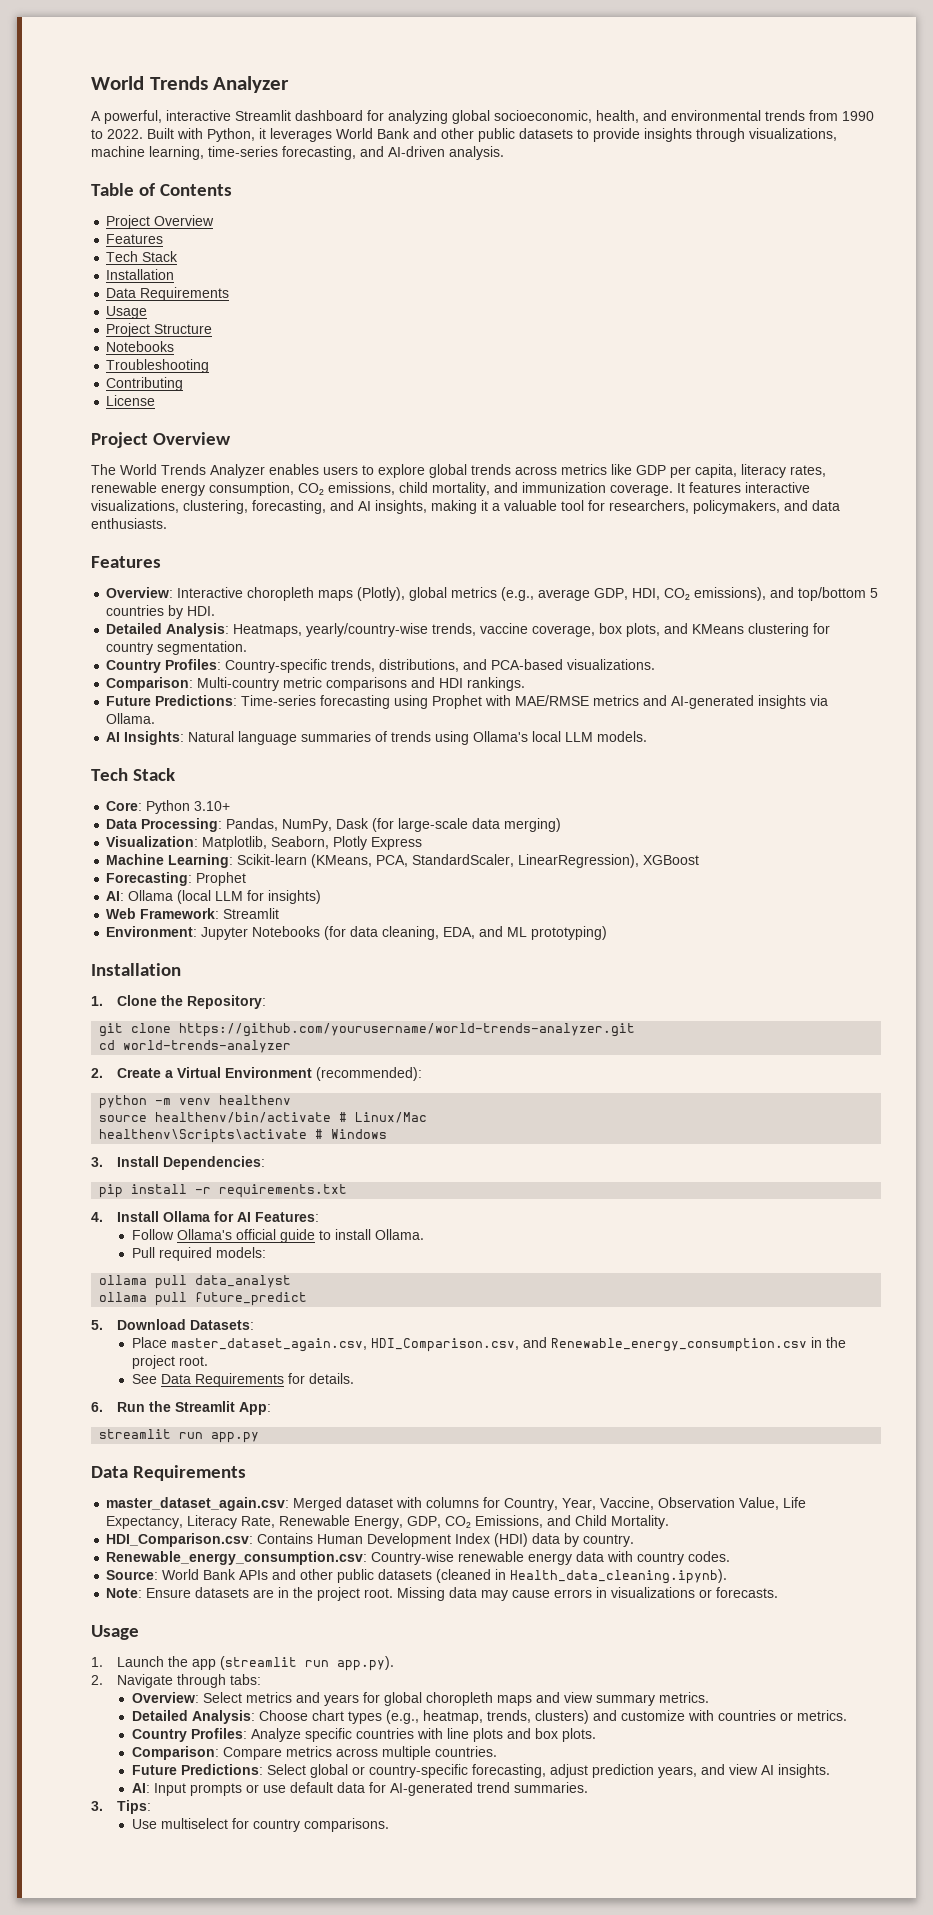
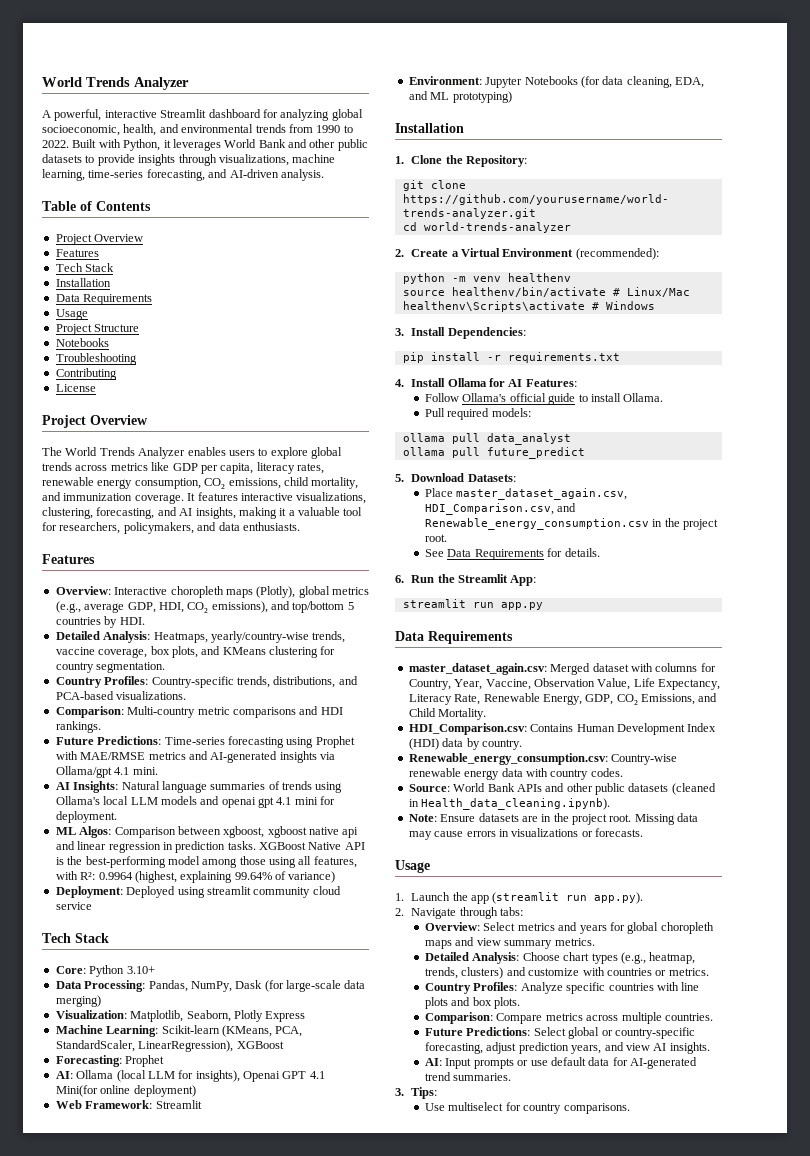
[106,713,156,724] Ollama. -> [55,766,158,778] Ollama/gpt 4.1 mini.
[597,731,648,742] models. -> [160,796,336,808] [55,811,117,823] [55,826,359,838] [55,841,365,853] [55,856,357,868] [55,871,336,883] [55,886,341,898] [55,902,92,910] models and openai gpt 4.1 mini for deployment. // ML Algos: Comparison between xgboost, xgboost native api and linear regression in prediction tasks. XGBoost Native API is the best-performing model among those using all features, with R²: 0.9964 (highest, explaining 99.64% of variance) // Deployment: Deployed using streamlit community cloud service
[268,890,322,904] insights) -> [195,1070,325,1082] [55,1085,196,1097] insights), Openai GPT 4.1 Mini(for online deployment)

